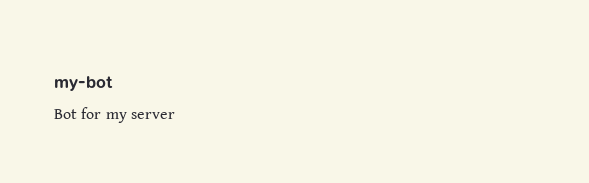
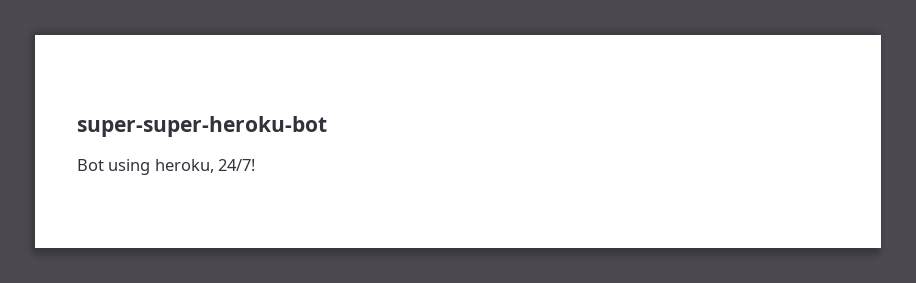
[54,76,113,91] my-bot -> [77,116,327,137] super-super-heroku-bot
[81,107,175,123] for my server -> [108,159,256,175] using heroku, 24/7!

